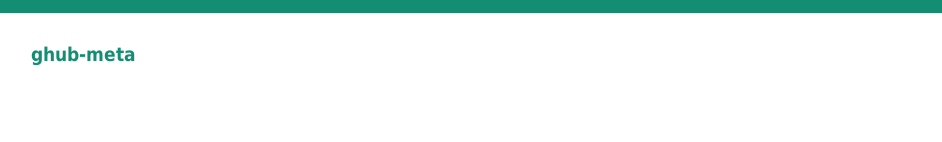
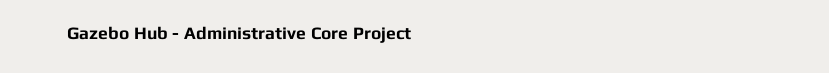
[31,46,136,66] ghub-meta -> [67,26,411,43] Gazebo Hub - Administrative Core Project

